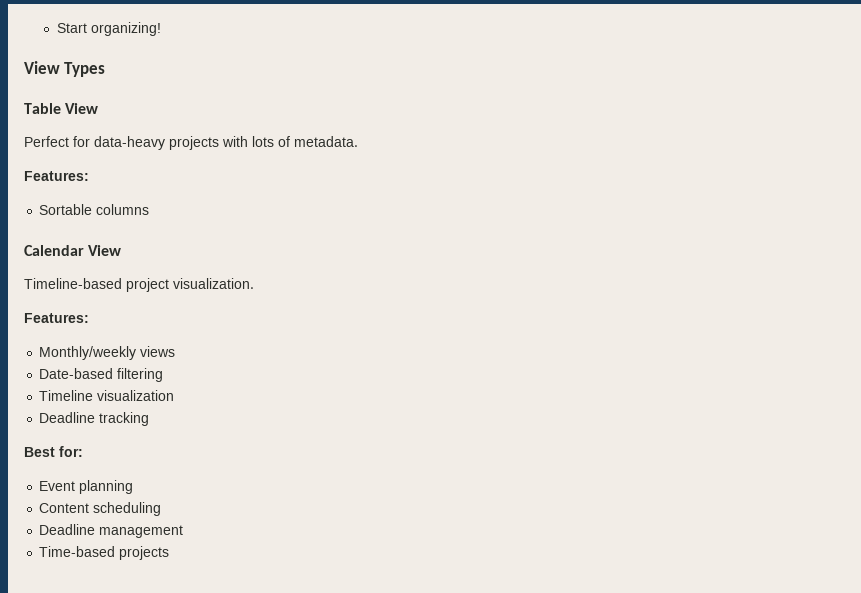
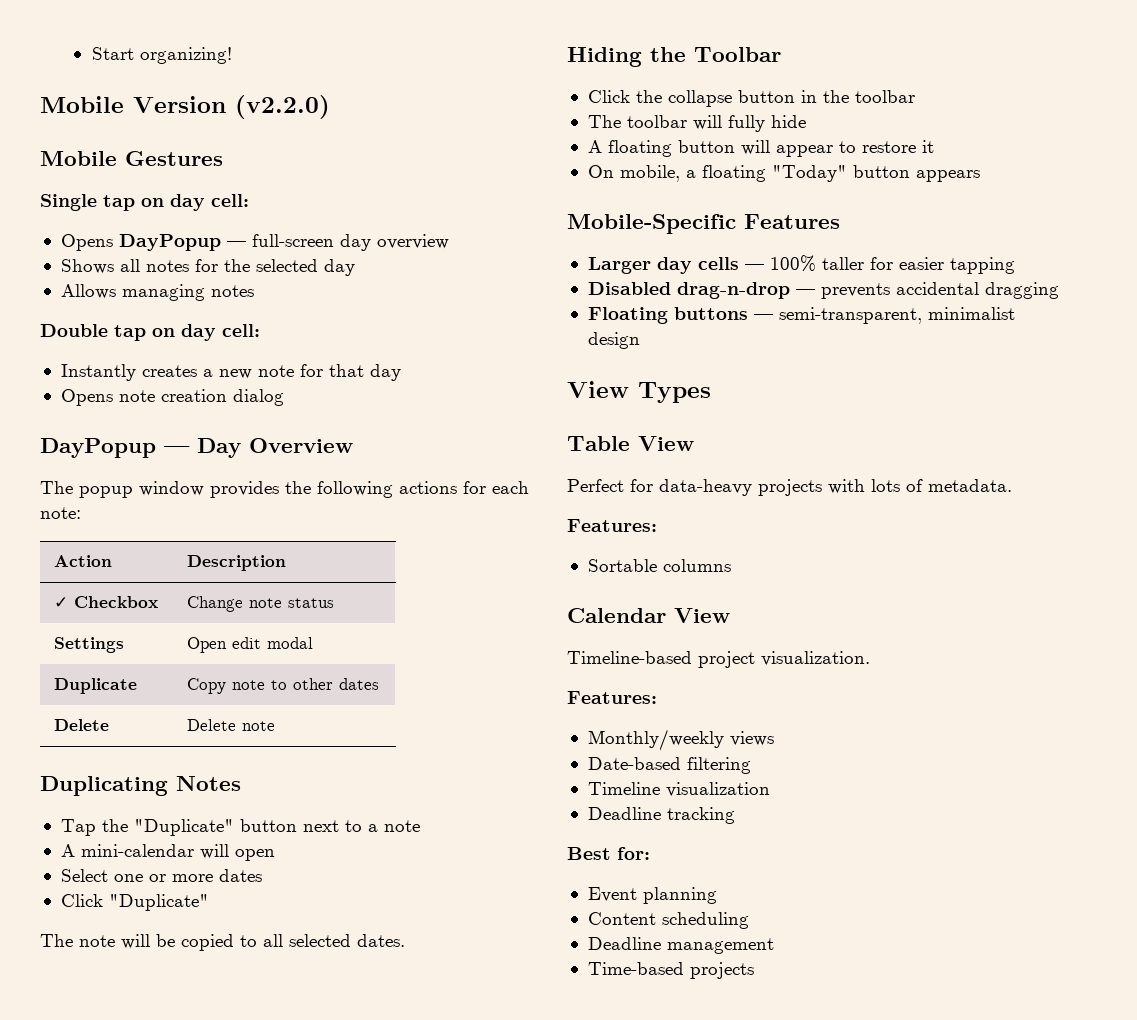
(161, 29) none -> [40,95,330,119] [40,151,223,166] [40,194,249,211] [60,234,449,251] [60,259,355,276] [60,284,254,301] [40,324,260,341] [60,364,401,381] [60,389,284,406] [40,438,353,458] [40,481,529,498] [40,507,81,519] [54,555,113,567] [187,555,287,571] [54,596,159,608] [187,596,335,612] [54,637,125,653] [187,637,314,653] [54,678,138,694] [187,678,380,694] [54,719,110,731] [187,719,276,731] [40,776,241,796] [60,819,420,836] [60,844,275,861] [60,869,262,882] [60,894,209,911] [40,934,405,951] [567,47,781,67] [587,90,915,107] [587,115,806,132] [587,140,934,157] [587,165,980,182] [567,214,840,234] [587,255,1015,274] [587,282,1059,299] [587,307,1015,324] [587,332,640,349] // Mobile Version (v2.2.0) // Mobile Gestures // Single tap on day cell: // Opens DayPopup — full-screen day overview // Shows all notes for the selected day // Allows managing notes // Double tap on day cell: // Instantly creates a new note for that day // Opens note creation dialog // DayPopup — Day Overview // The popup window provides the following actions for each note: // Action | Description // ✓ Checkbox | Change note status // Settings | Open edit modal // Duplicate | Copy note to other dates // Delete | Delete note // Duplicating Notes // Tap the "Duplicate" button next to a note // A mini-calendar will open // Select one or more dates // Click "Duplicate" // The note will be copied to all selected dates. // Hiding the Toolbar // Click the collapse button in the toolbar // The toolbar will fully hide // A floating button will appear to restore it // On mobile, a floating "Today" button appears // Mobile-Specific Features // Larger day cells — 100% taller for easier tapping // Disabled drag-n-drop — prevents accidental dragging // Floating buttons — semi-transparent, minimalist design

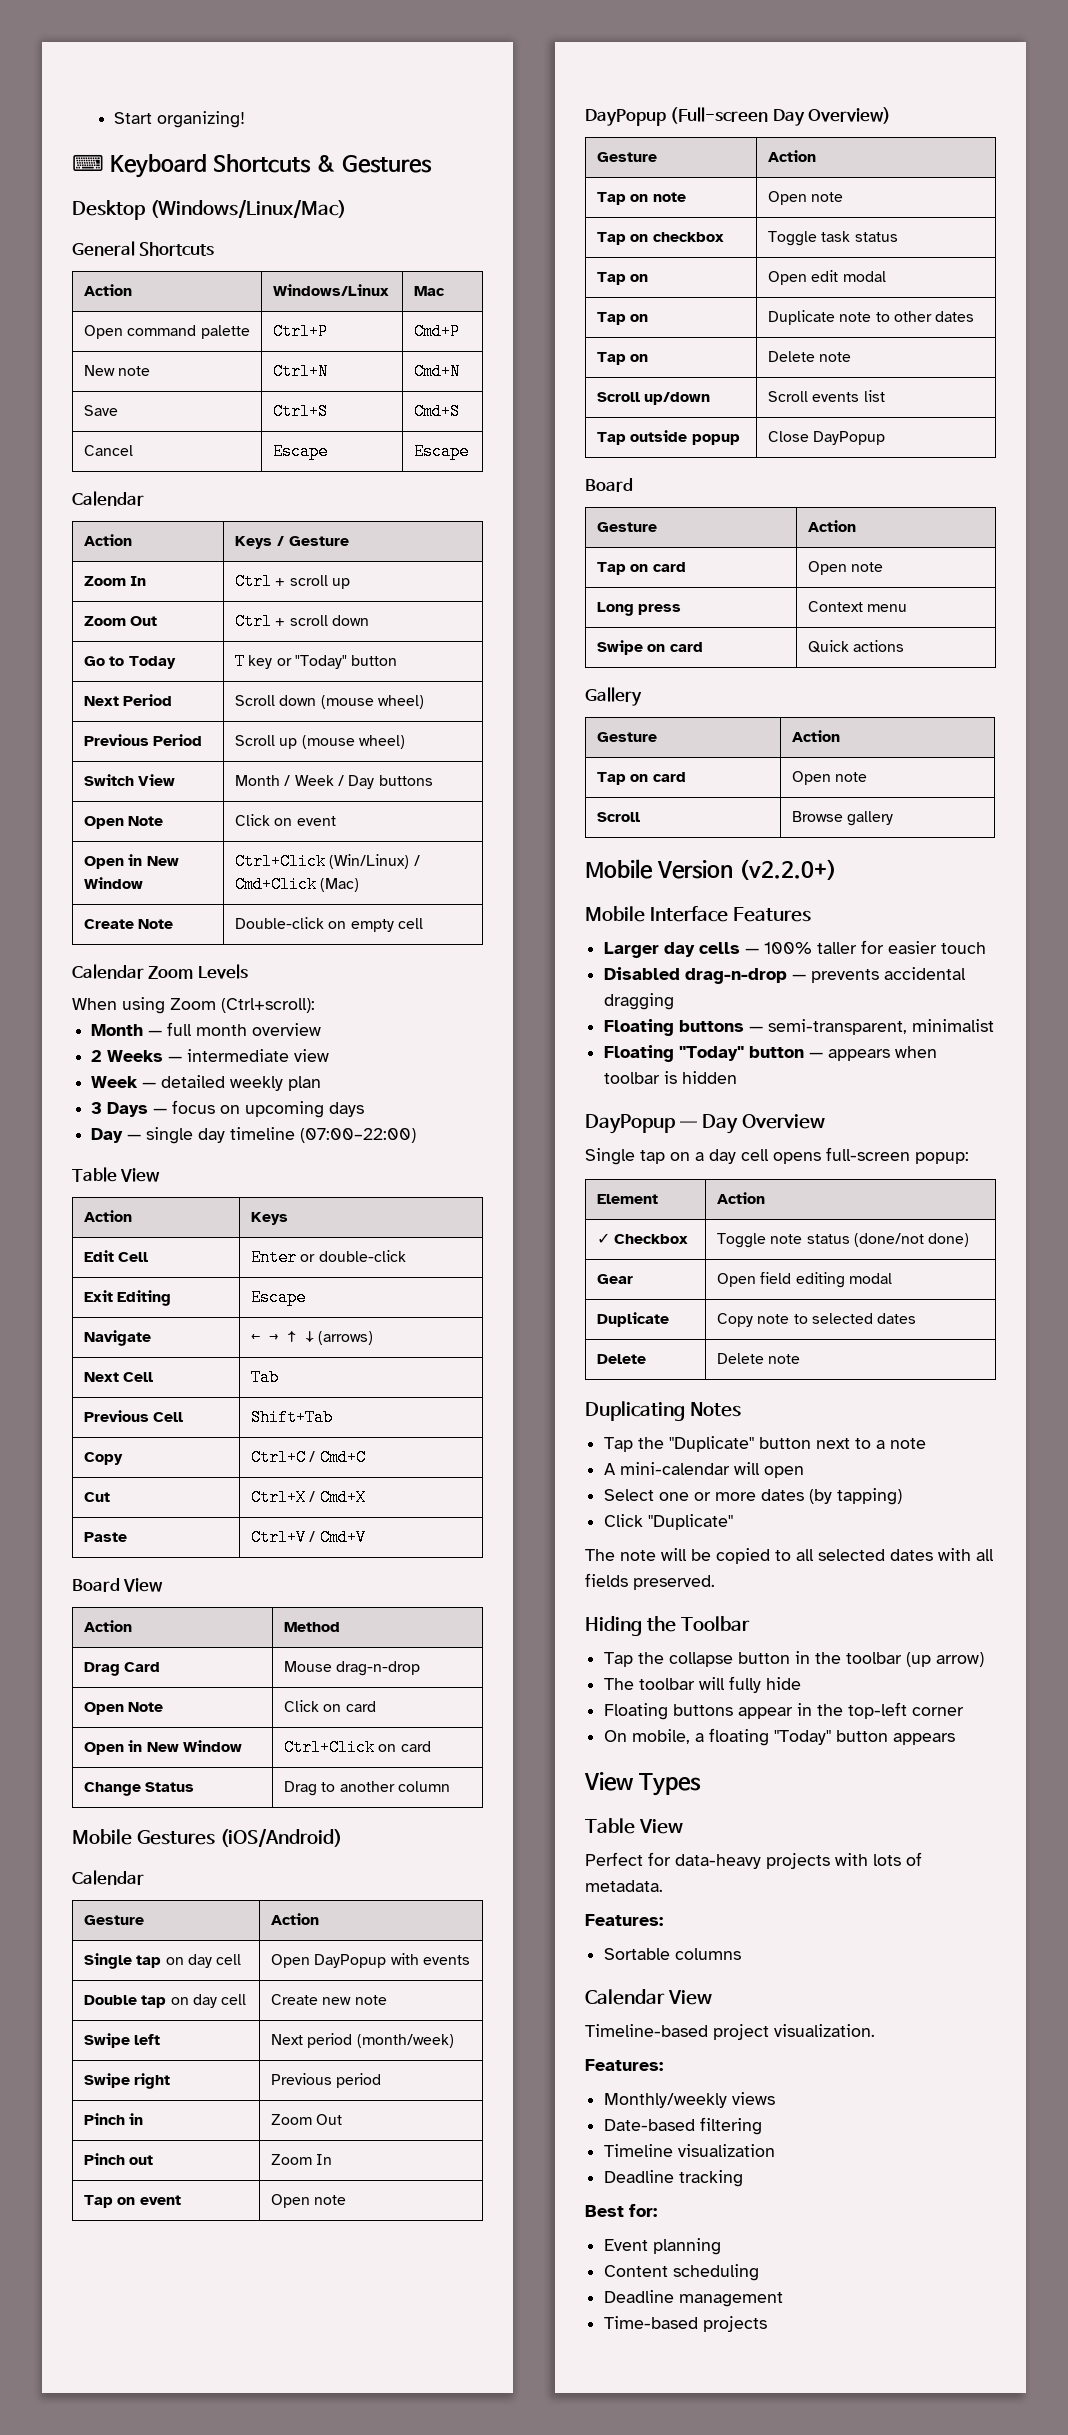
[40,95,330,119] [40,151,223,166] [40,194,249,211] [60,234,449,251] [60,259,355,276] [60,284,254,301] [40,324,260,341] [60,364,401,381] [60,389,284,406] [40,438,353,458] [40,481,529,498] [40,507,81,519] [54,555,113,567] [187,555,287,571] Mobile Version (v2.2.0) // Mobile Gestures // Single tap on day cell: // Opens DayPopup — full-screen day overview // Shows all notes for the selected day // Allows managing notes // Double tap on day cell: // Instantly creates a new note for that day // Opens note creation dialog // DayPopup — Day Overview // The popup window provides the following actions for each note: // Action | Description -> [72,154,432,178] [72,199,347,220] [72,241,215,256] [84,284,133,296] [273,284,390,296] [414,286,446,296] [84,325,250,339] [273,323,329,340] [414,323,461,340] [84,365,151,376] [273,363,329,380] [414,363,461,380] [84,405,119,416] [273,403,329,420] [414,403,461,420] [84,445,134,456] [273,443,329,460] [414,443,470,460] [72,491,144,506] [84,534,133,546] [235,536,350,549] [84,576,147,586] [235,573,351,590] [84,616,158,626] [235,613,370,630] [84,656,176,669] [235,653,398,670] [84,694,173,706] [235,695,425,709] [84,734,203,746] [235,735,406,749] [84,774,176,786] [235,775,433,789] [84,816,164,829] [235,814,336,826] [84,854,179,869] [84,877,144,889] [235,853,420,870] [235,876,360,893] [84,919,174,929] [235,917,424,932] [72,964,248,979] [72,997,315,1014] [91,1022,322,1036] [91,1049,330,1062] [91,1075,322,1091] [91,1100,365,1118] [91,1127,417,1144] [72,1167,161,1182] [84,1210,133,1222] [251,1212,289,1225] [84,1250,149,1262] [251,1249,406,1266] [84,1290,172,1306] [251,1289,307,1306] [84,1330,152,1346] [251,1331,374,1345] [84,1372,154,1382] [251,1369,280,1386] [84,1410,184,1422] [251,1409,334,1426] [84,1452,124,1465] [251,1449,366,1466] [84,1492,111,1502] [251,1489,366,1506] [84,1532,128,1542] [251,1529,366,1546] [72,1578,164,1592] [84,1620,133,1632] [284,1622,341,1632] [84,1662,161,1676] [284,1661,421,1676] [84,1702,164,1715] [284,1700,376,1712] [84,1740,243,1755] [284,1739,431,1756] [84,1782,195,1796] [284,1781,451,1796] [72,1828,343,1847] [72,1870,144,1885] [84,1915,145,1925] [271,1913,320,1925] [84,1953,242,1969] [271,1953,471,1968] [84,1994,247,2008] [271,1994,387,2005] [84,2033,161,2048] [271,2033,454,2048] [84,2073,171,2089] [271,2073,382,2088] [84,2113,144,2125] [271,2114,343,2125] [84,2153,154,2165] [271,2154,333,2165] [84,2195,181,2208] [271,2194,347,2208] [585,107,892,126] [597,152,658,162] [768,150,817,162] [597,192,686,205] [768,191,844,205] [597,232,724,245] [768,231,898,246] [597,272,649,285] [768,270,886,285] [597,312,649,325] [768,310,975,325] [597,352,649,365] [768,351,852,362] [597,392,711,405] [768,390,885,402] [597,430,740,445] [768,431,886,445] [585,478,633,492] [597,522,658,532] [808,520,857,532] [597,562,686,575] [808,561,884,575] [597,602,682,616] [808,601,908,612] [597,640,703,655] [808,640,905,653] [585,687,642,706] [597,732,658,742] [792,730,841,742] [597,772,686,785] [792,771,868,785] [597,812,641,822] [792,811,894,826] [585,859,837,880] [585,906,812,922] [604,940,987,958] [604,967,967,984] [604,993,675,1010] [604,1019,995,1036] [604,1045,938,1062] [604,1071,738,1084] [585,1114,826,1134] [585,1147,969,1165] [597,1194,659,1204] [717,1192,766,1204] ⌨ Keyboard Shortcuts & Gestures // Desktop (Windows/Linux/Mac) // General Shortcuts // Action | Windows/Linux | Mac // Open command palette | Ctrl+P | Cmd+P // New note | Ctrl+N | Cmd+N // Save | Ctrl+S | Cmd+S // Cancel | Escape | Escape // Calendar // Action | Keys / Gesture // Zoom In | Ctrl + scroll up // Zoom Out | Ctrl + scroll down // Go to Today | T key or "Today" button // Next Period | Scroll down (mouse wheel) // Previous Period | Scroll up (mouse wheel) // Switch View | Month / Week / Day buttons // Open Note | Click on event // Open in New Window | Ctrl+Click (Win/Linux) / Cmd+Click (Mac) // Create Note | Double-click on empty cell // Calendar Zoom Levels // When using Zoom (Ctrl+scroll): // Month — full month overview // 2 Weeks — intermediate view // Week — detailed weekly plan // 3 Days — focus on upcoming days // Day — single day timeline (07:00–22:00) // Table View // Action | Keys // Edit Cell | Enter or double-click // Exit Editing | Escape // Navigate | ← → ↑ ↓ (arrows) // Next Cell | Tab // Previous Cell | Shift+Tab // Copy | Ctrl+C / Cmd+C // Cut | Ctrl+X / Cmd+X // Paste | Ctrl+V / Cmd+V // Board View // Action | Method // Drag Card | Mouse drag-n-drop // Open Note | Click on card // Open in New Window | Ctrl+Click on card // Change Status | Drag to another column // Mobile Gestures (iOS/Android) // Calendar // Gesture | Action // Single tap on day cell | Open DayPopup with events // Double tap on day cell | Create new note // Swipe left | Next period (month/week) // Swipe right | Previous period // Pinch in | Zoom Out // Pinch out | Zoom In // Tap on event | Open note // DayPopup (Full-screen Day Overview) // Gesture | Action // Tap on note | Open note // Tap on checkbox | Toggle task status // Tap on | Open edit modal // Tap on | Duplicate note to other dates // Tap on | Delete note // Scroll up/down | Scroll events list // Tap outside popup | Close DayPopup // Board // Gesture | Action // Tap on card | Open note // Long press | Context menu // Swipe on card | Quick actions // Gallery // Gesture | Action // Tap on card | Open note // Scroll | Browse gallery // Mobile Version (v2.2.0+) // Mobile Interface Features // Larger day cells — 100% taller for easier touch // Disabled drag-n-drop — prevents accidental dragging // Floating buttons — semi-transparent, minimalist // Floating "Today" button — appears when toolbar is hidden // DayPopup — Day Overview // Single tap on a day cell opens full-screen popup: // Element | Action
[187,596,244,612] Change -> [717,1233,767,1248] Toggle
[54,637,125,653] [187,637,262,653] // Settings | Open edit -> [854,1233,970,1247] [597,1274,634,1284] [717,1272,845,1288] (done/not done) // Gear | Open field editing
[293,678,334,690] other -> [812,1313,874,1324] selected
(262, 875) none -> [809,1488,903,1505] (by tapping)
[357,934,405,947] dates. -> [890,1548,994,1561] [585,1573,715,1590] dates with all fields preserved.
[587,90,630,103] Click -> [604,1652,634,1667] Tap
(915, 96) none -> [906,1652,985,1667] (up arrow)
[587,140,934,157] A floating button will appear to restore it -> [604,1702,965,1720] Floating buttons appear in the top-left corner
[567,214,840,234] [587,255,1015,274] [587,282,1059,299] [587,307,1015,324] [587,332,640,349] // Mobile-Specific Features // Larger day cells — 100% taller for easier tapping // Disabled drag-n-drop — prevents accidental dragging // Floating buttons — semi-transparent, minimalist design -> (956, 1739) none

